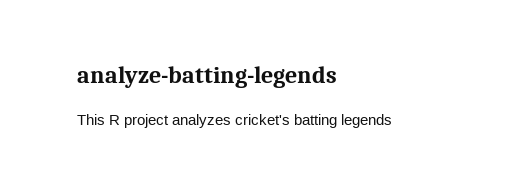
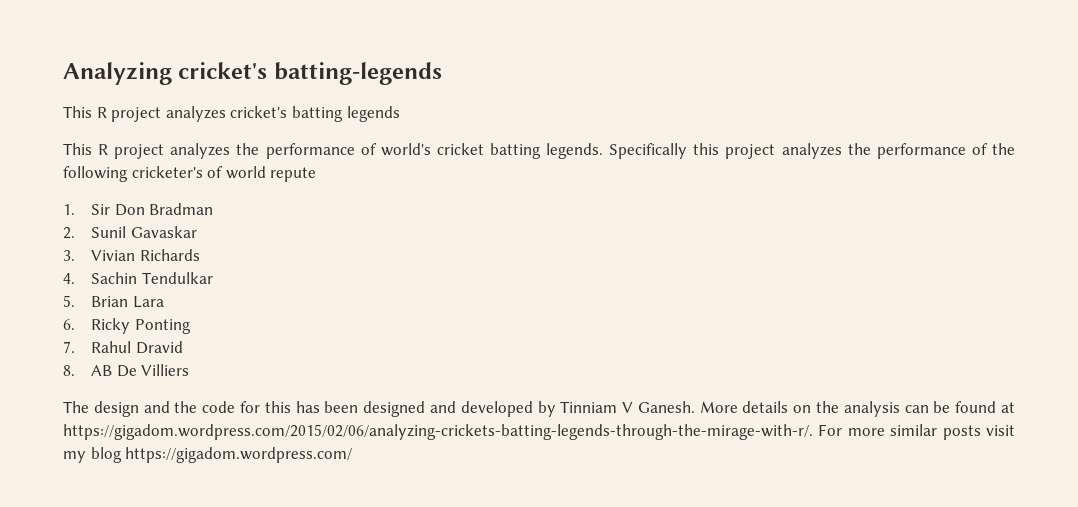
[77,66,337,88] analyze-batting-legends -> [63,62,442,85] Analyzing cricket's batting-legends
(393, 121) none -> [63,143,1015,159] [63,166,317,182] [63,203,214,216] [63,226,197,239] [63,249,200,261] [63,272,213,284] [63,295,164,308] [63,318,191,334] [63,341,183,354] [63,364,190,377] [63,401,1015,417] [63,424,1015,440] [63,447,353,463] // This R project analyzes the performance of world's cricket batting legends. Specifically this project analyzes the performance of the following cricketer's of world repute // 1. Sir Don Bradman // 2. Sunil Gavaskar // 3. Vivian Richards // 4. Sachin Tendulkar // 5. Brian Lara // 6. Ricky Ponting // 7. Rahul Dravid // 8. AB De Villiers // The design and the code for this has been designed and developed by Tinniam V Ganesh. More details on the analysis can be found at https://gigadom.wordpress.com/2015/02/06/analyzing-crickets-batting-legends-through-the-mirage-with-r/. For more similar posts visit my blog https://gigadom.wordpress.com/

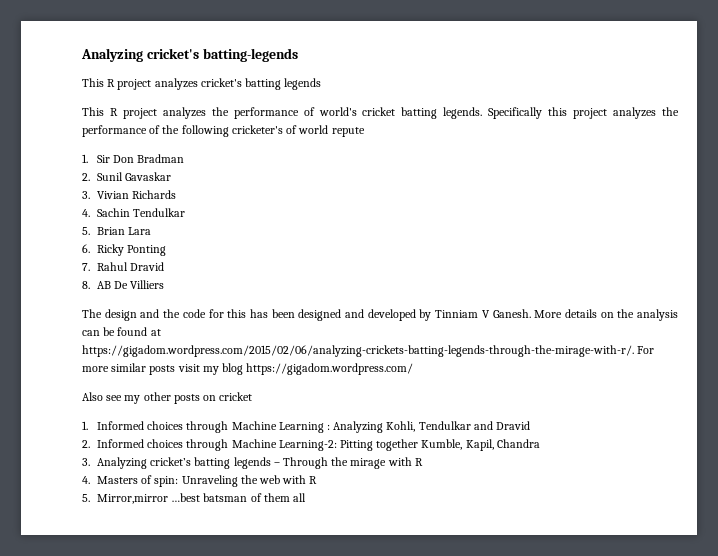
(353, 455) none -> [82,392,253,404] [82,421,531,433] [82,439,540,451] [82,457,423,469] [82,475,318,487] [82,493,306,504] // Also see my other posts on cricket // 1. Informed choices through Machine Learning : Analyzing Kohli, Tendulkar and Dravid // 2. Informed choices through Machine Learning-2: Pitting together Kumble, Kapil, Chandra // 3. Analyzing cricket’s batting legends – Through the mirage with R // 4. Masters of spin: Unraveling the web with R // 5. Mirror,mirror …best batsman of them all

